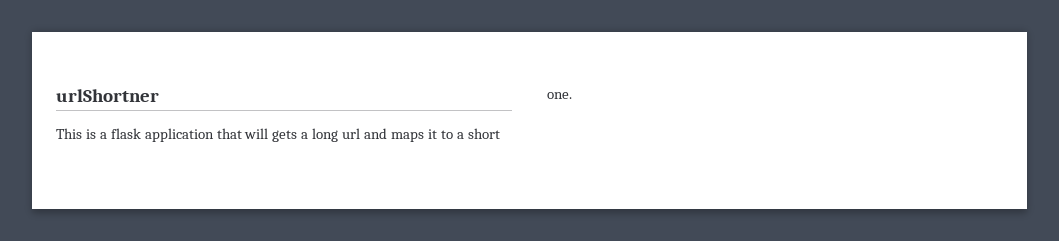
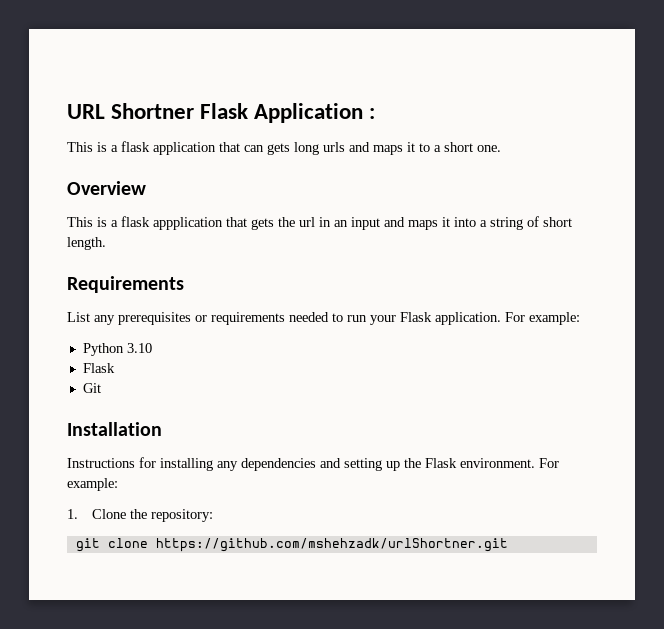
[56,89,159,102] urlShortner -> [67,103,376,123] URL Shortner Flask Application :
[244,128,361,142] will gets a long url -> [244,142,345,155] can gets long urls
(572, 95) none -> [67,181,146,195] [67,216,572,230] [67,237,106,250] [67,276,184,293] [67,312,580,325] [82,343,152,356] [82,363,115,373] [82,383,101,393] [67,422,162,436] [67,457,559,471] [67,478,118,491] [67,509,213,522] [75,538,508,552] // Overview // This is a flask appplication that gets the url in an input and maps it into a string of short length. // Requirements // List any prerequisites or requirements needed to run your Flask application. For example: // Python 3.10 // Flask // Git // Installation // Instructions for installing any dependencies and setting up the Flask environment. For example: // 1. Clone the repository: // git clone https://github.com/mshehzadk/urlShortner.git

